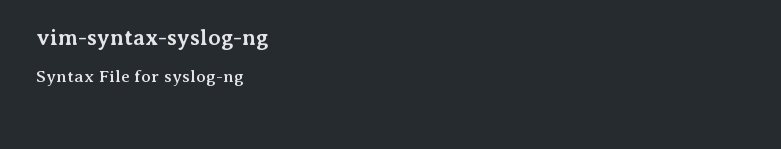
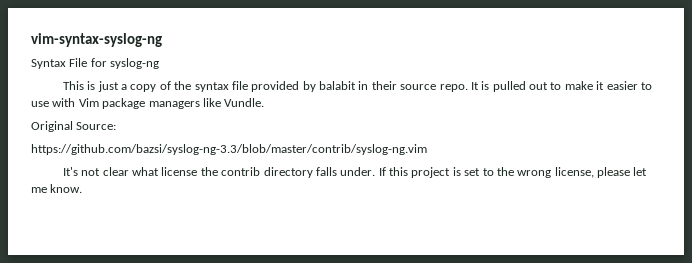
(245, 78) none -> [62,81,652,92] [31,98,265,109] [31,121,117,132] [31,144,427,155] [62,167,648,178] [31,184,83,193] // This is just a copy of the syntax file provided by balabit in their source repo. It is pulled out to make it easier to use with Vim package managers like Vundle. // Original Source: // https://github.com/bazsi/syslog-ng-3.3/blob/master/contrib/syslog-ng.vim // It's not clear what license the contrib directory falls under. If this project is set to the wrong license, please let me know.

